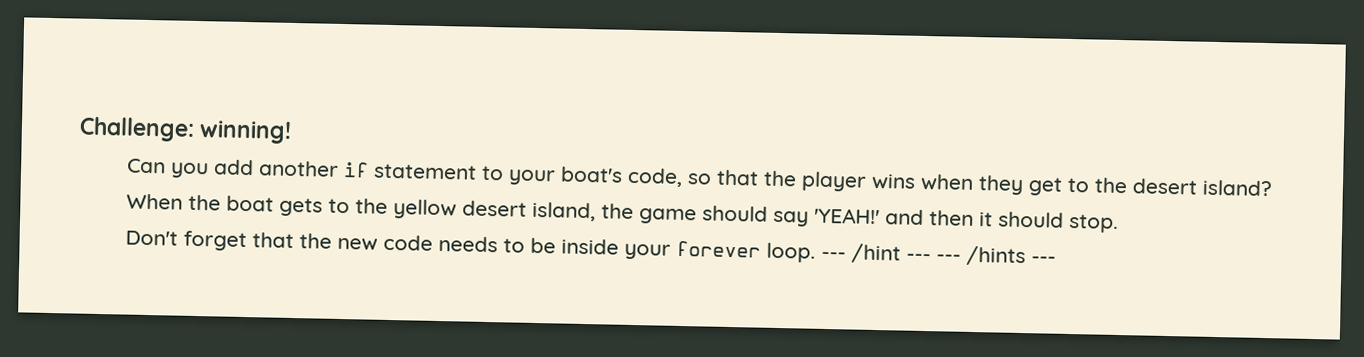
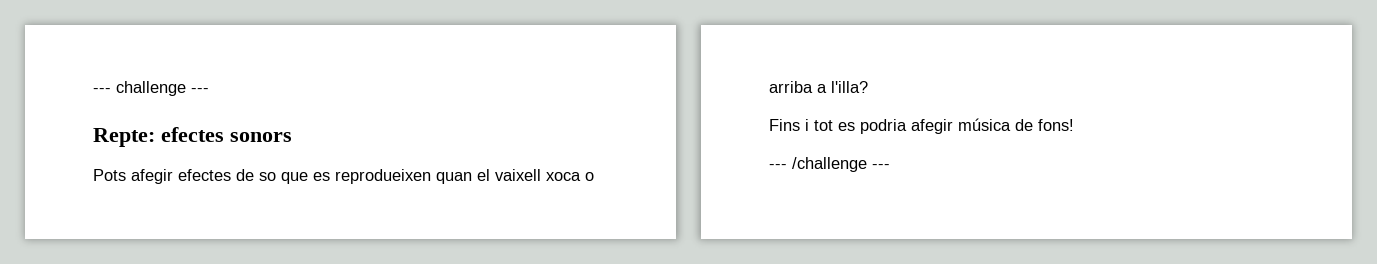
[79,116,293,144] [127,158,1274,197] [126,193,1120,234] [125,230,1027,267] Challenge: winning! // Can you add another if statement to your boat's code, so that the player wins when they get to the desert island? // When the boat gets to the yellow desert island, the game should say 'YEAH!' and then it should stop. // Don't forget that the new code needs to be inside your forever loop. --- /hint --- --- /hints -> [93,81,209,96] [93,127,292,147] [93,169,594,184] [769,81,868,93] [769,118,1074,134] [769,157,867,172] --- challenge --- // Repte: efectes sonors // Pots afegir efectes de so que es reprodueixen quan el vaixell xoca o arriba a l'illa? // Fins i tot es podria afegir música de fons! // --- /challenge

